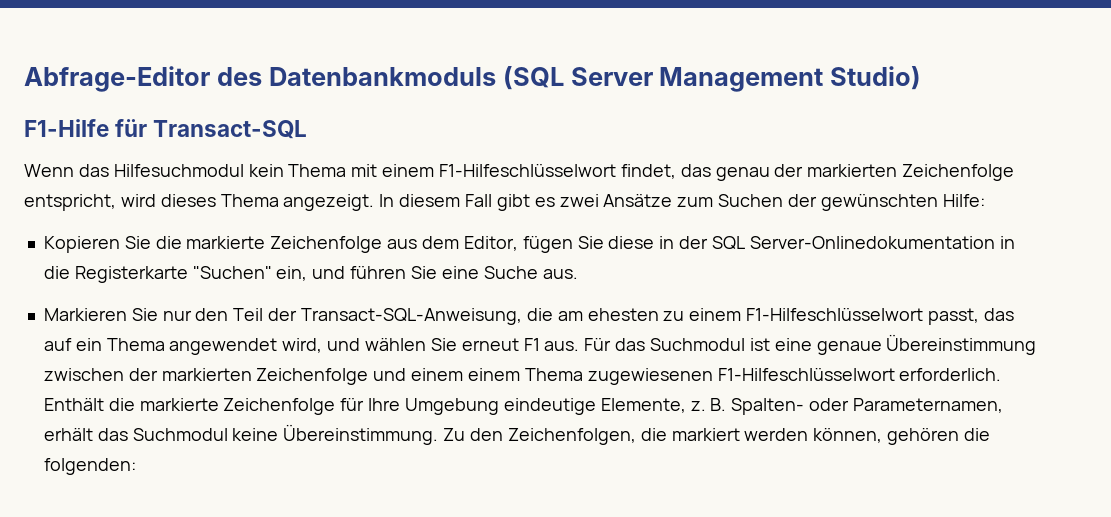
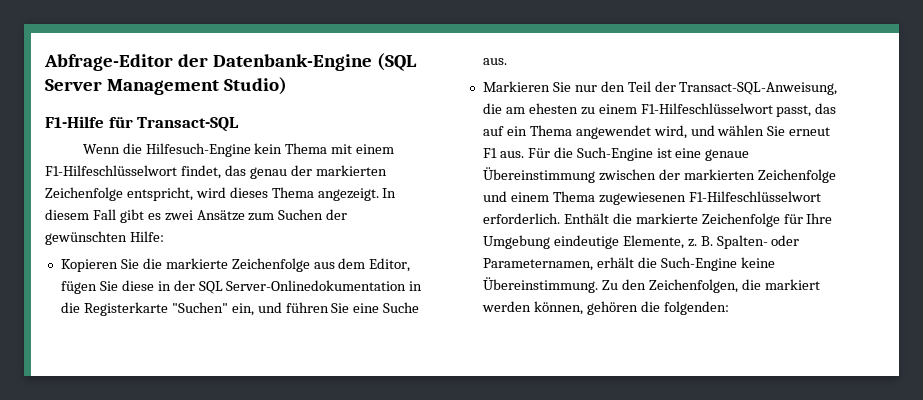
[216,67,496,86] des Datenbankmoduls -> [177,54,372,71] der Datenbank-Engine
[78,164,244,177] das Hilfesuchmodul -> [122,143,251,157] die Hilfesuch-Engine
[615,338,745,351] das Suchmodul -> [553,147,653,161] die Such-Engine
[467,368,520,381] einem -> (549, 197) none
[97,428,228,441] das Suchmodul -> [637,257,737,271] die Such-Engine

